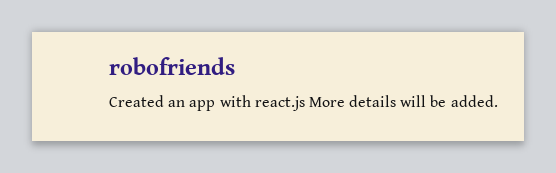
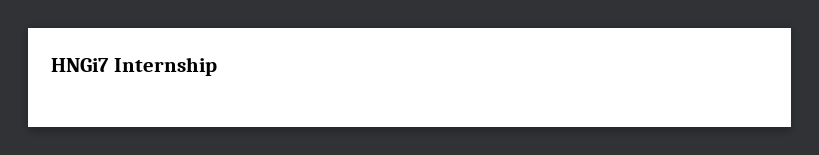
[109,57,235,75] [109,95,498,111] robofriends // Created an app with react.js More details will be added. -> [51,57,217,76] HNGi7 Internship

